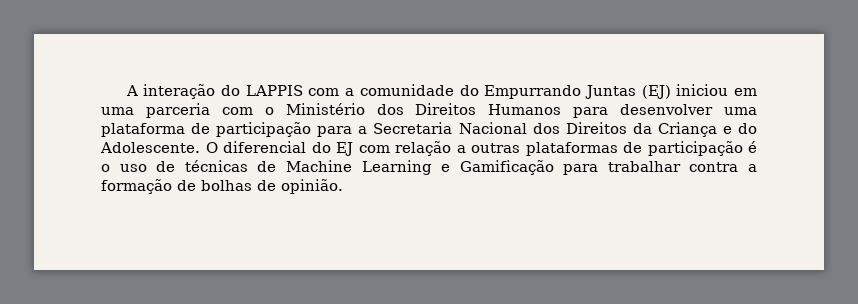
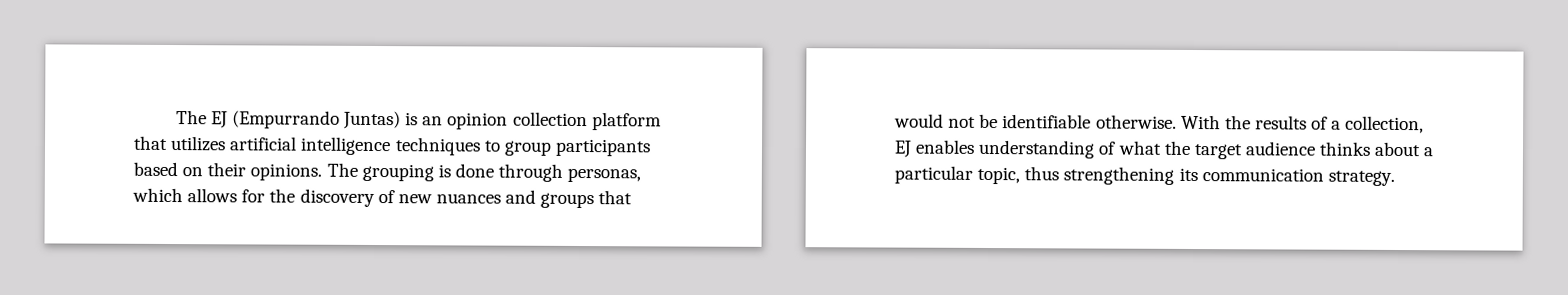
[125,84,758,99] [101,103,757,118] [101,122,757,137] [100,141,757,156] [101,160,757,175] [101,179,343,194] A interação do LAPPIS com a comunidade do Empurrando Juntas (EJ) iniciou em uma parceria com o Ministério dos Direitos Humanos para desenvolver uma plataforma de participação para a Secretaria Nacional dos Direitos da Criança e do Adolescente. O diferencial do EJ com relação a outras plataformas de participação é o uso de técnicas de Machine Learning e Gamificação para trabalhar contra a formação de bolhas de opinião. -> [175,110,662,131] [133,135,651,157] [133,161,642,183] [132,187,633,209] [894,113,1425,134] [894,139,1435,160] [894,165,1395,186] The EJ (Empurrando Juntas) is an opinion collection platform that utilizes artificial intelligence techniques to group participants based on their opinions. The grouping is done through personas, which allows for the discovery of new nuances and groups that would not be identifiable otherwise. With the results of a collection, EJ enables understanding of what the target audience thinks about a particular topic, thus strengthening its communication strategy.

